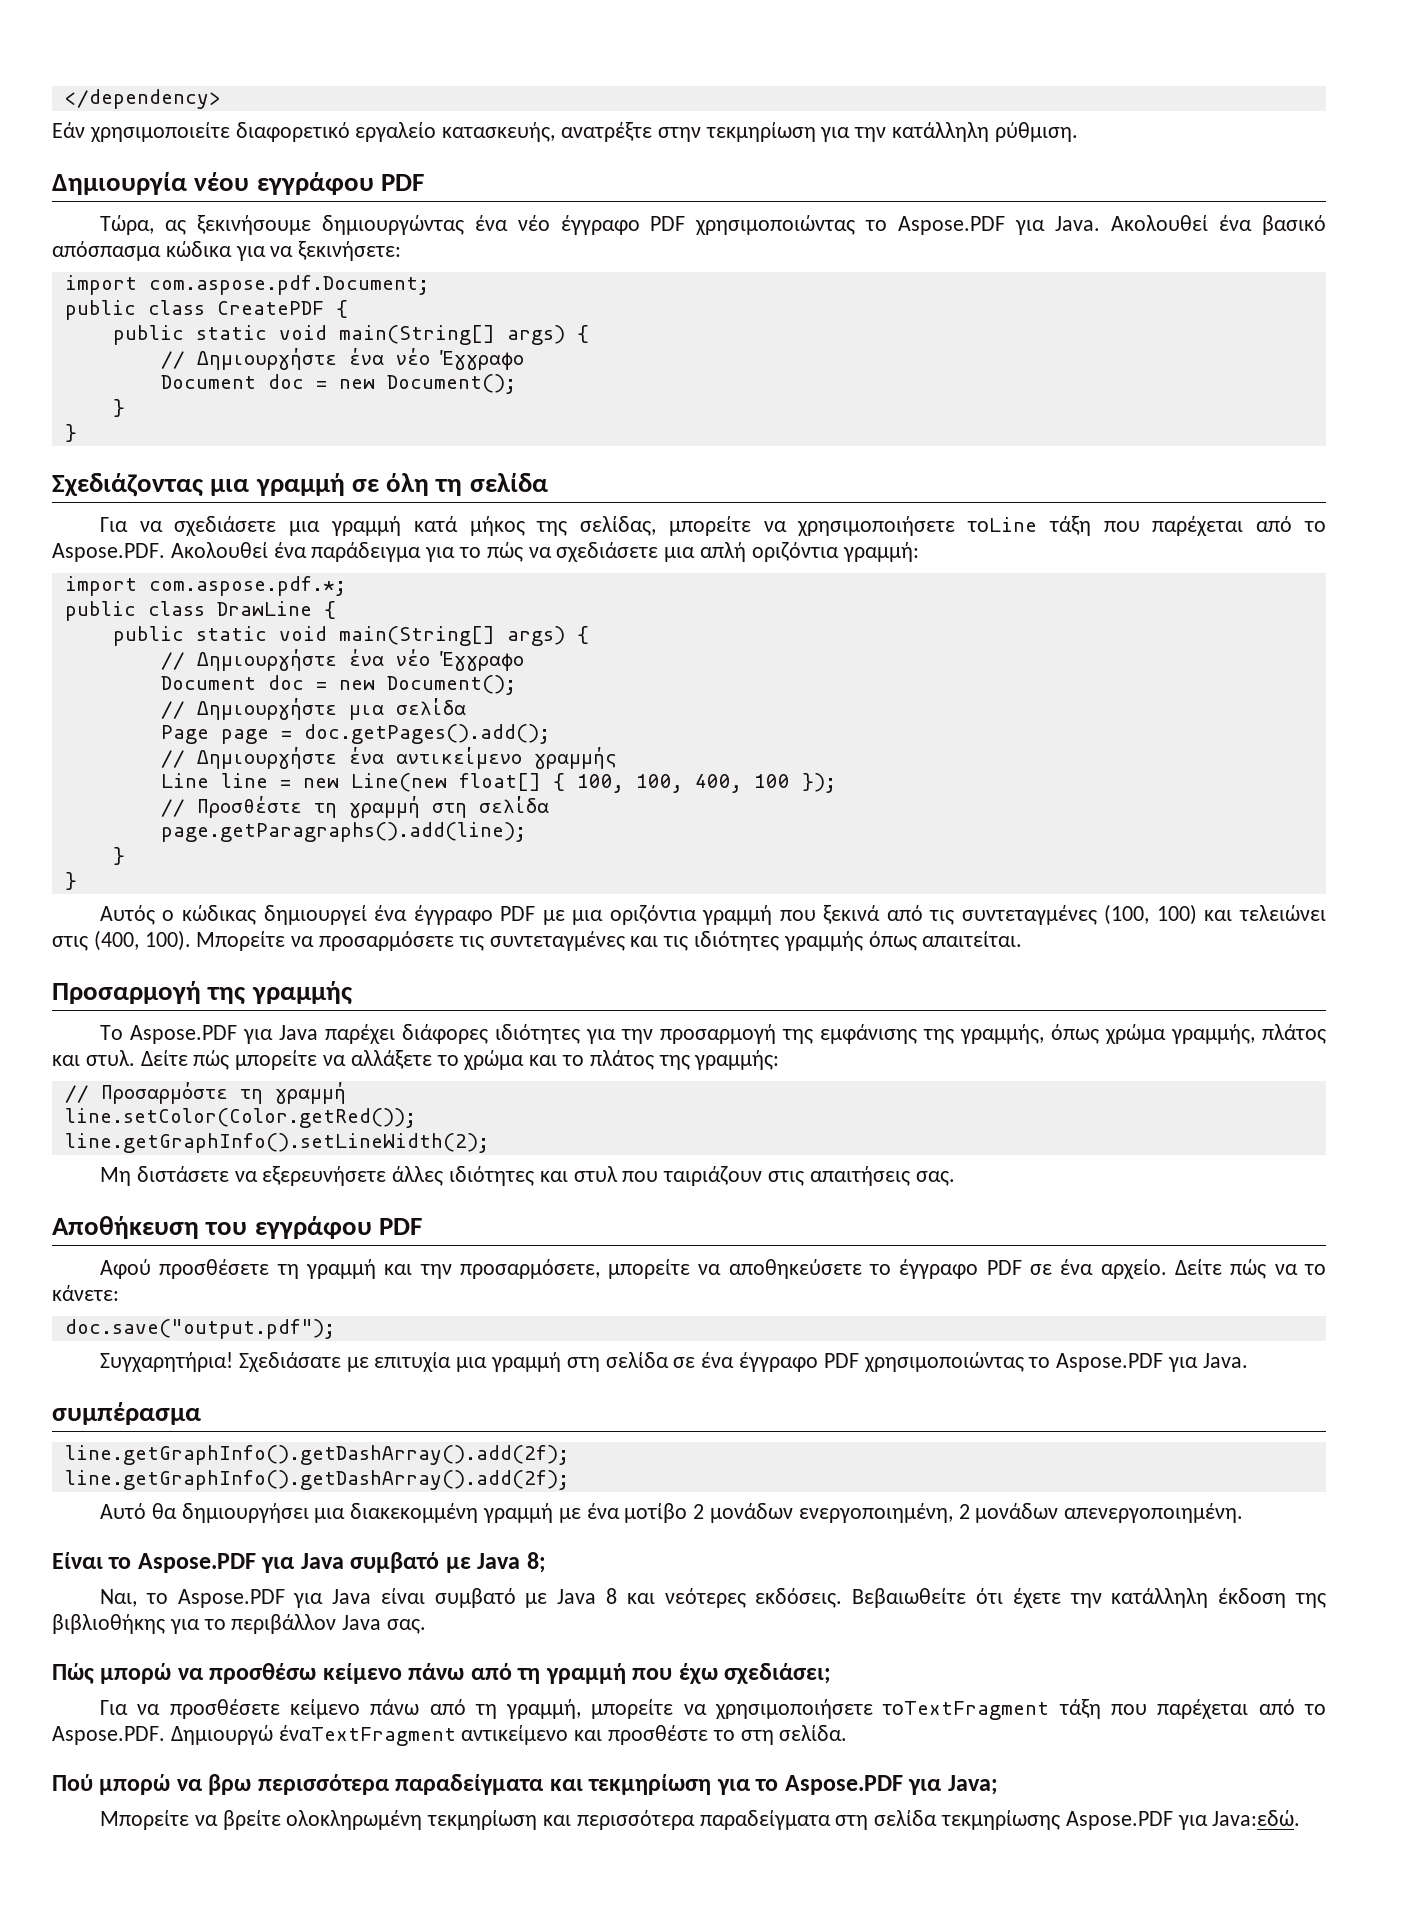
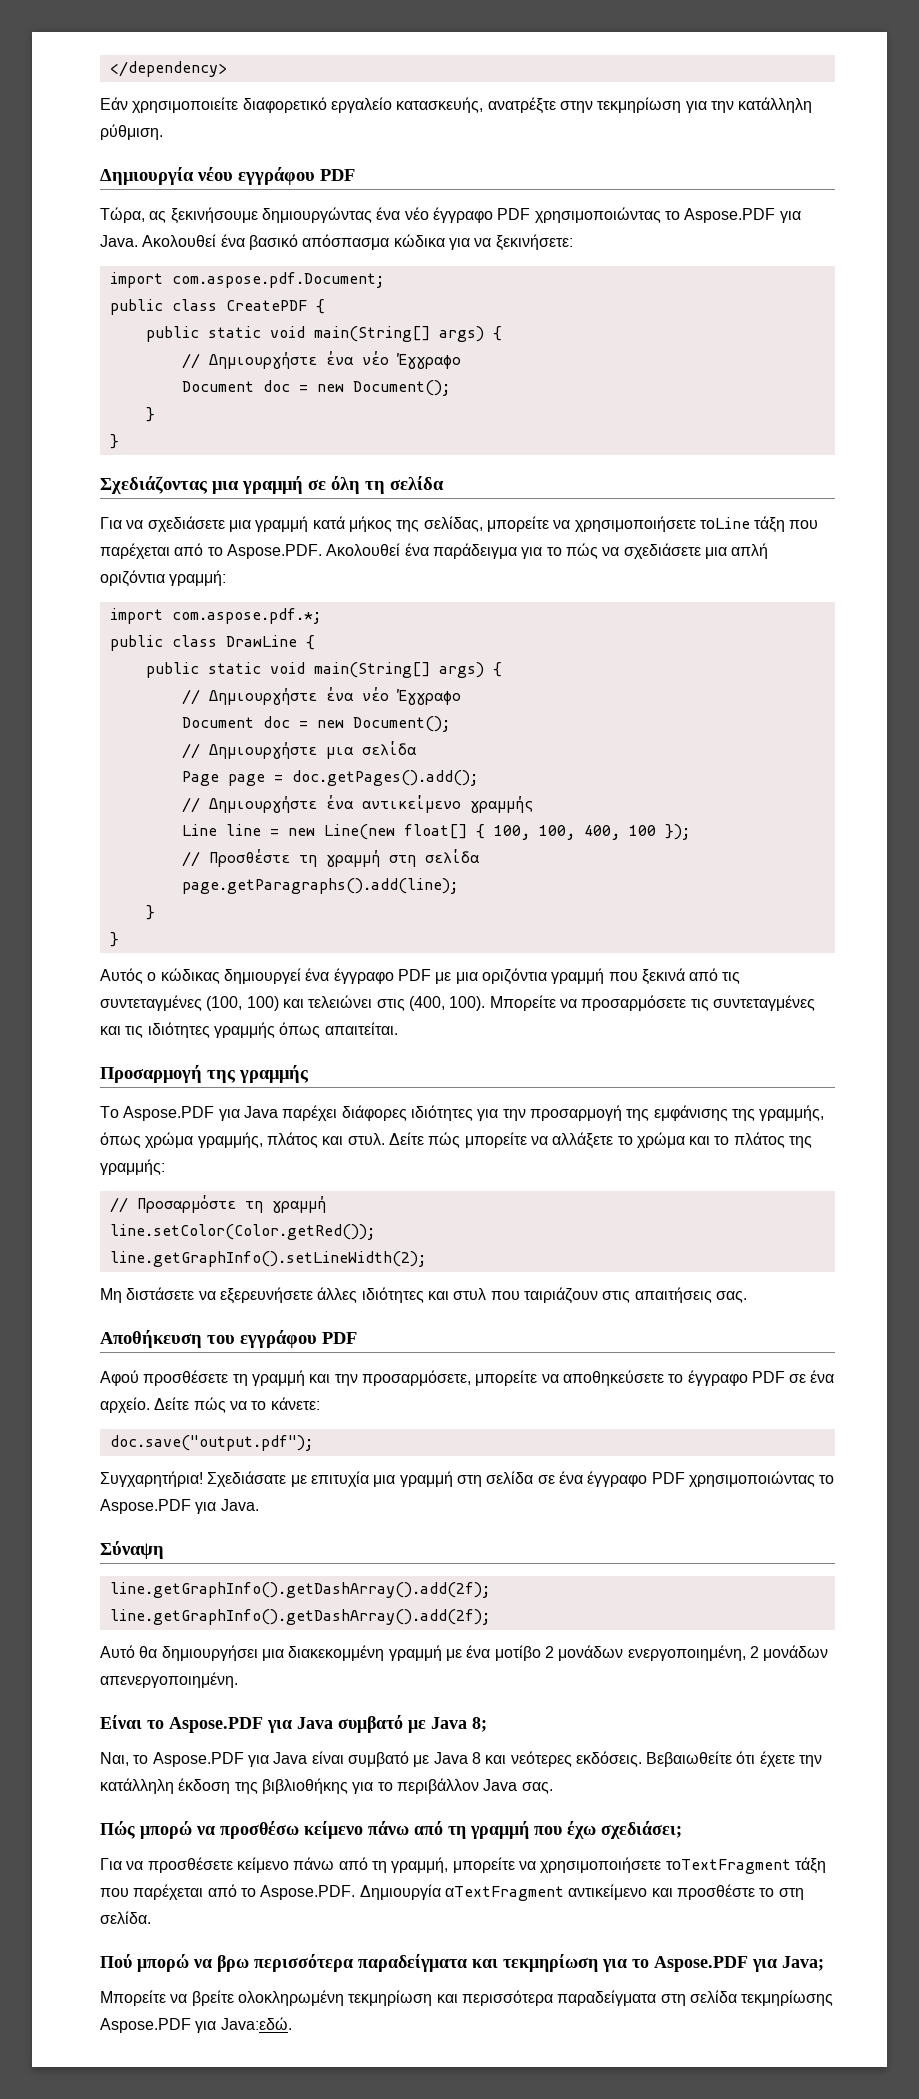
[52,1402,201,1425] συμπέρασμα -> [100,1541,164,1559] Σύναψη
[170,1725,456,1746] Δημιουργώ έναTextFragment -> [359,1884,564,1901] Δημιουργία αTextFragment

